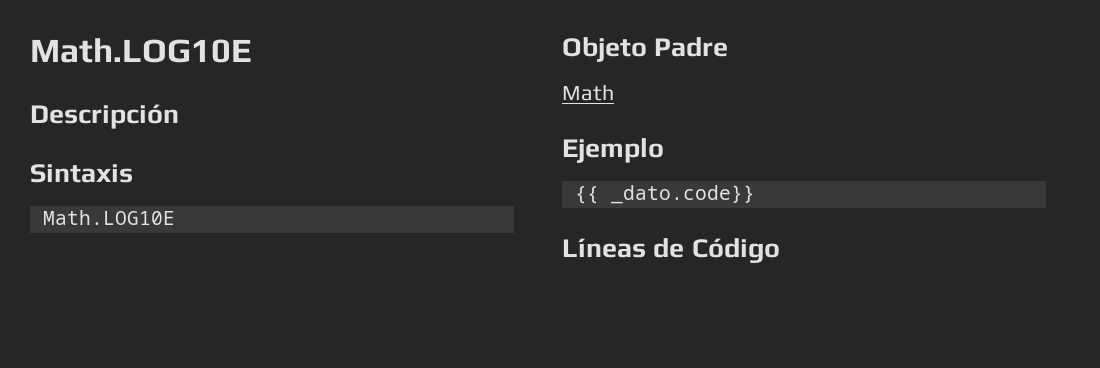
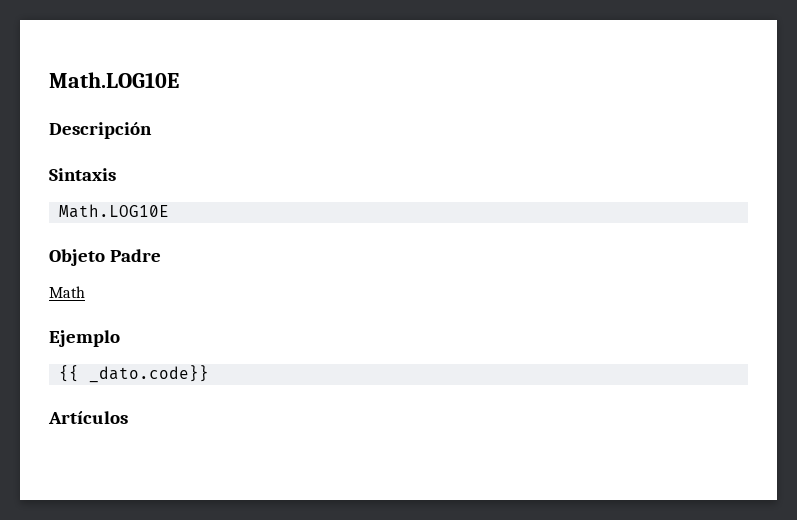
[562,238,780,263] Líneas de Código -> [48,411,128,424] Artículos

